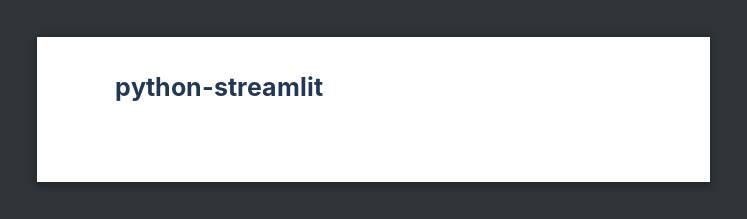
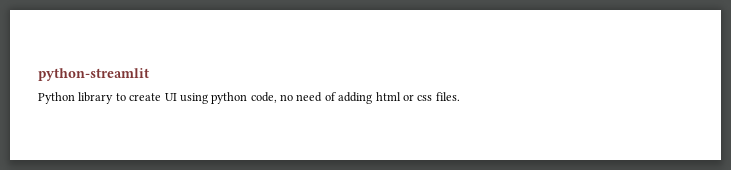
(323, 88) none -> [38,92,460,104] // Python library to create UI using python code, no need of adding html or css files.

